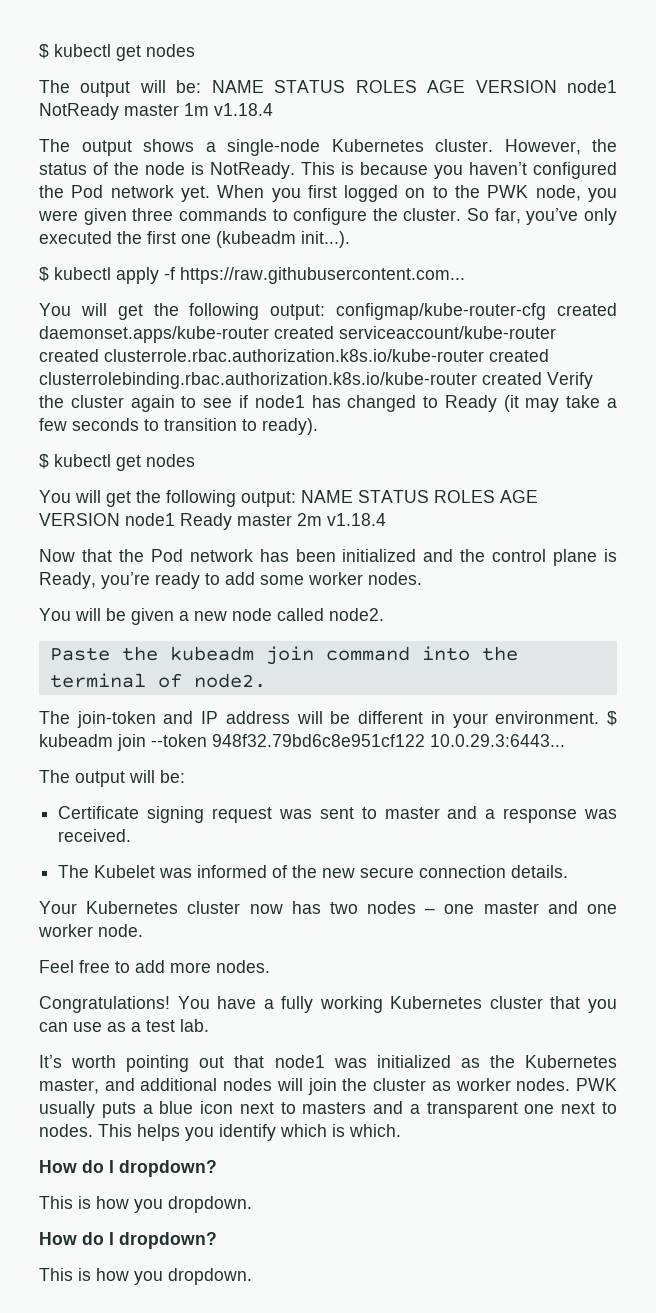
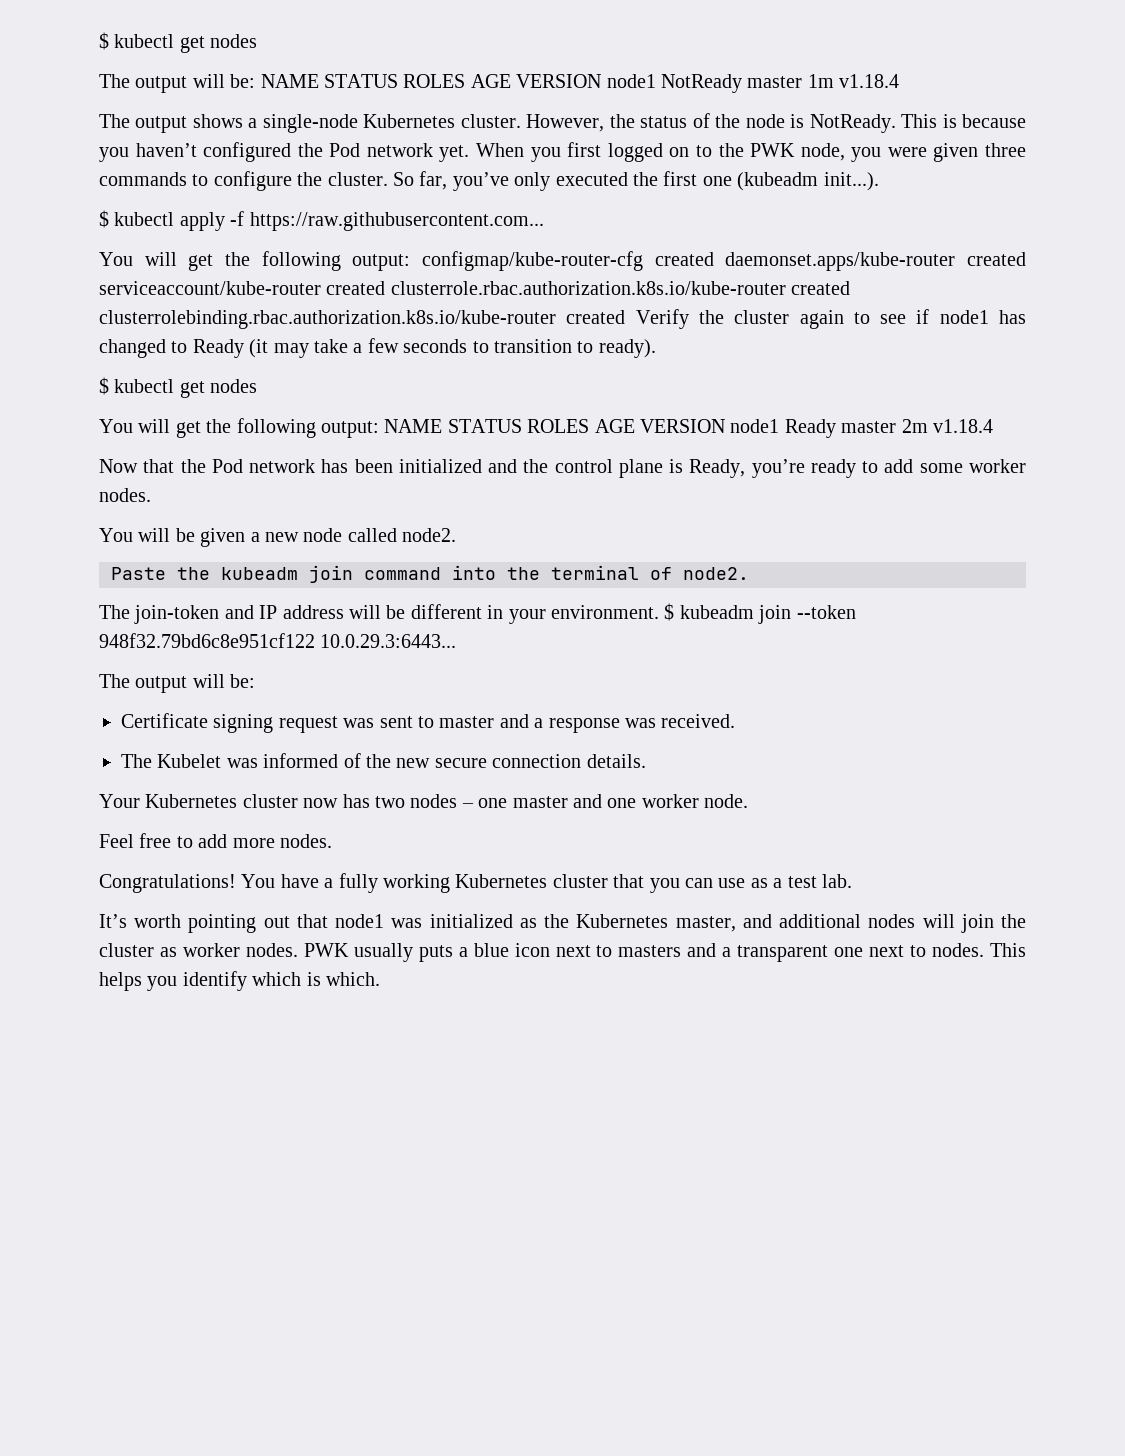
[39,1160,217,1177] [39,1196,252,1213] [39,1232,217,1249] [39,1268,252,1285] // How do I dropdown? // This is how you dropdown. // How do I dropdown? // This is how you dropdown. -> (380, 979) none

